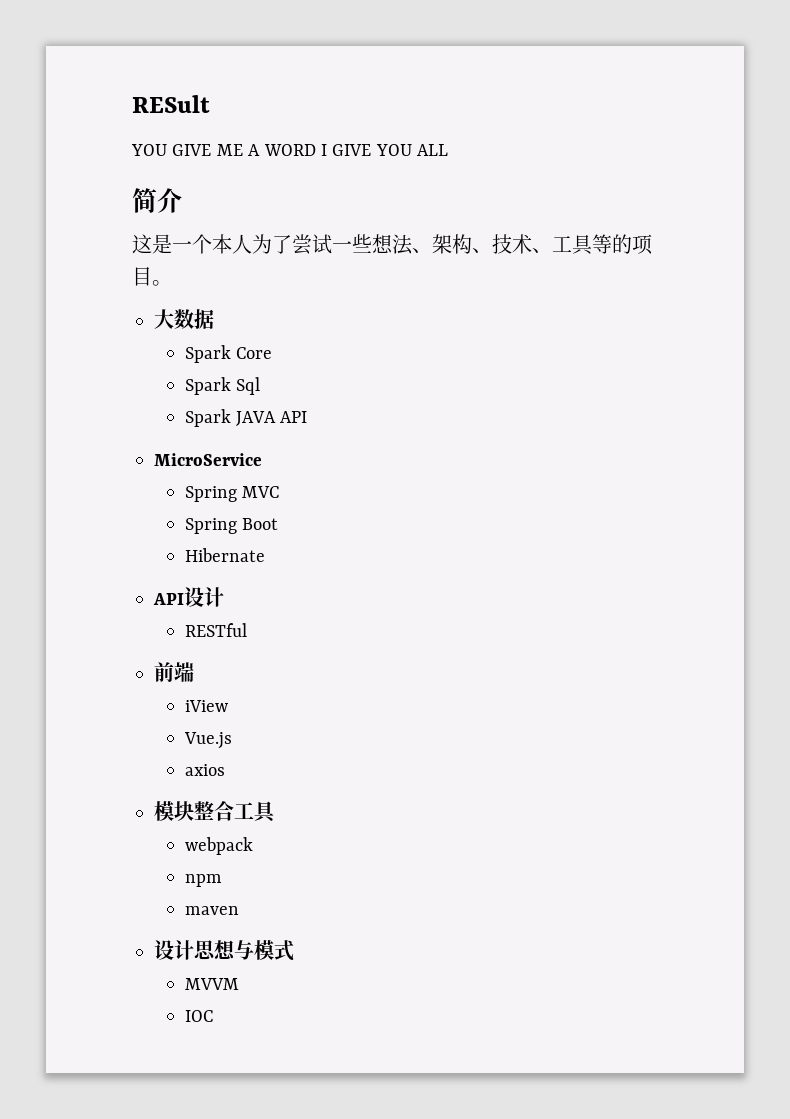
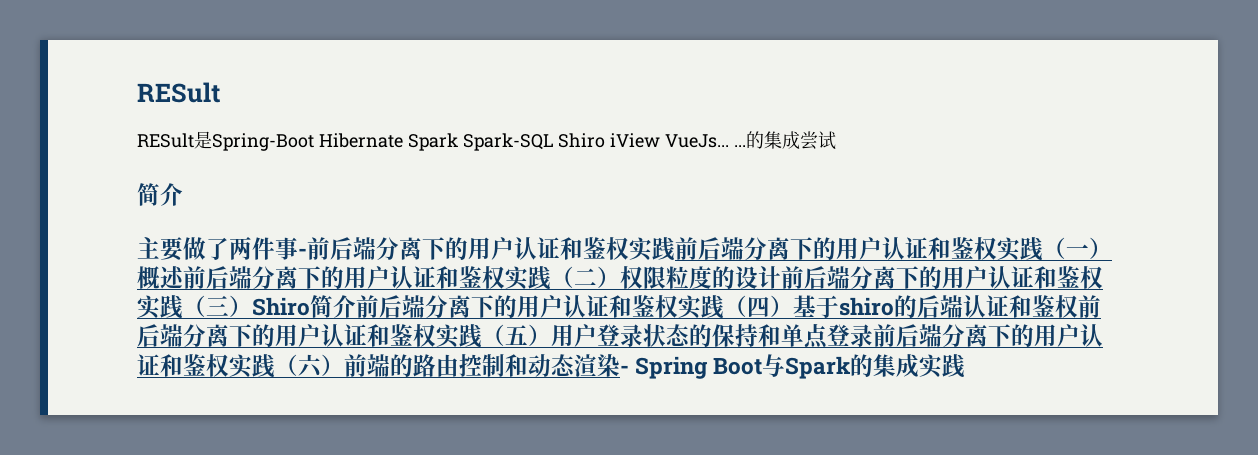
[131,144,449,156] [132,188,182,213] [132,234,653,255] [132,267,172,286] [154,309,214,329] [184,345,272,363] [184,377,260,395] [184,409,308,427] [154,453,262,466] [184,486,279,502] [184,518,278,534] [184,548,265,562] [153,587,224,607] [184,623,247,637] [154,662,194,682] [184,700,228,712] [183,732,232,749] [184,764,225,776] [154,801,277,823] [184,837,253,855] [184,874,222,887] [184,906,239,915] [154,940,294,961] [184,978,239,990] [184,1010,213,1022] YOU GIVE ME A WORD I GIVE YOU ALL // 简介 // 这是一个本人为了尝试一些想法、架构、技术、工具等的项目。 // 大数据 // Spark Core // Spark Sql // Spark JAVA API // MicroService // Spring MVC // Spring Boot // Hibernate // API设计 // RESTful // 前端 // iView // Vue.js // axios // 模块整合工具 // webpack // npm // maven // 设计思想与模式 // MVVM // IOC -> [137,131,837,151] [137,183,183,206] [137,237,1112,261] [137,266,1103,290] [137,295,1101,319] [137,324,1103,349] [137,353,966,379] RESult是Spring-Boot Hibernate Spark Spark-SQL Shiro iView VueJs... ...的集成尝试 // 简介 // 主要做了两件事-前后端分离下的用户认证和鉴权实践前后端分离下的用户认证和鉴权实践（一）概述前后端分离下的用户认证和鉴权实践（二）权限粒度的设计前后端分离下的用户认证和鉴权实践（三）Shiro简介前后端分离下的用户认证和鉴权实践（四）基于shiro的后端认证和鉴权前后端分离下的用户认证和鉴权实践（五）用户登录状态的保持和单点登录前后端分离下的用户认证和鉴权实践（六）前端的路由控制和动态渲染- Spring Boot与Spark的集成实践

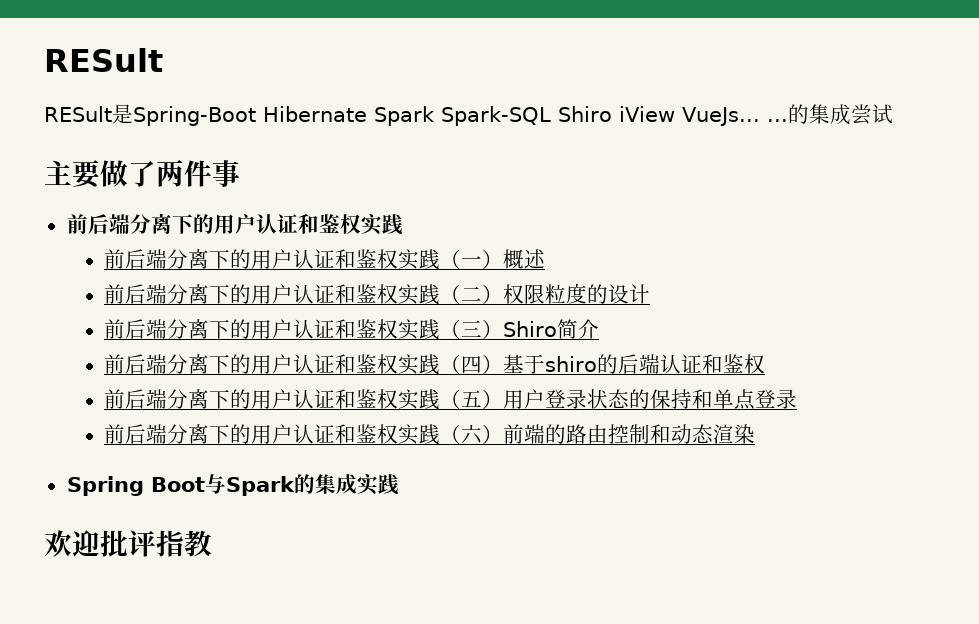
[137,183,183,206] // 简介 -> (893, 114) none
[298,237,675,261] -前后端分离下的用户认证和鉴权实践 -> [66,213,403,235] // 前后端分离下的用户认证和鉴权实践 //
(184, 277) none -> (546, 259) //
(781, 277) none -> (651, 294) //
(356, 306) none -> (600, 329) //
(1078, 306) none -> (766, 364) //
(873, 335) none -> (798, 399) //
[620,365,629,374] - -> (756, 434) //
(966, 366) none -> [44,530,212,557] // 欢迎批评指教

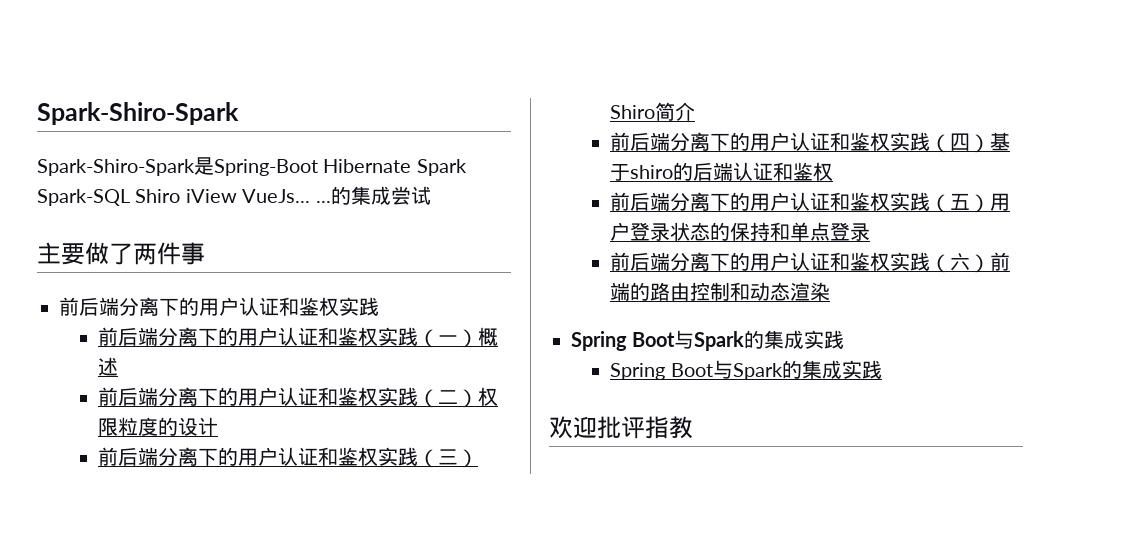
[44,48,163,72] [44,106,112,122] RESult // RESult -> [37,102,239,125] [37,159,195,176] Spark-Shiro-Spark // Spark-Shiro-Spark
(399, 484) none -> [610,360,882,380] // Spring Boot与Spark的集成实践

